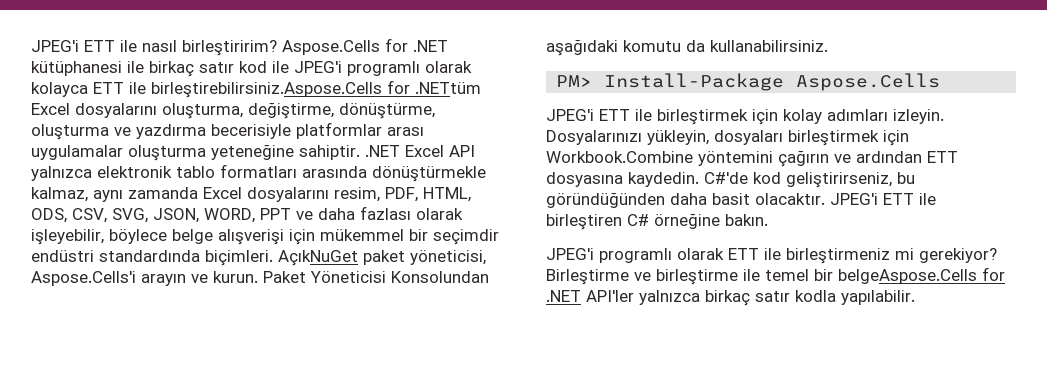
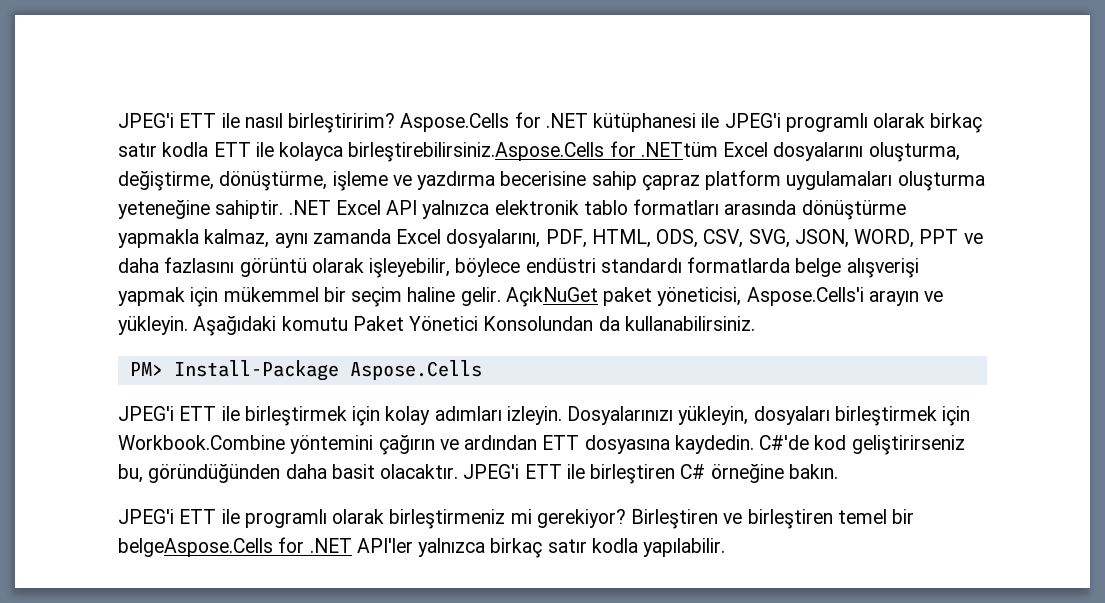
[149,61,472,77] [31,82,146,97] birkaç satır kod ile JPEG'i programlı olarak kolayca ETT ile -> [724,113,983,133] [118,142,344,161] JPEG'i programlı olarak birkaç satır kodla ETT ile kolayca
[31,124,109,140] oluşturma -> [332,171,388,191] işleme
[211,122,424,139] [31,145,123,160] becerisiyle platformlar arası uygulamalar -> [500,170,893,191] becerisine sahip çapraz platform uygulamaları
[372,166,486,182] dönüştürmekle -> [801,200,906,220] [118,229,199,248] dönüştürme yapmakla
[247,187,380,202] dosyalarını resim, -> [446,229,541,248] dosyalarını,
[360,206,411,220] fazlası -> [164,257,307,277] fazlasını görüntü
(167, 236) none -> [525,257,791,273] endüstri standardı formatlarda
(284, 237) none -> [118,287,185,306] yapmak
[433,229,499,245] [31,250,273,266] seçimdir endüstri standardında biçimleri. -> [351,287,501,307] seçim haline gelir.
[213,271,489,283] [546,39,681,56] kurun. Paket Yöneticisi Konsolundan aşağıdaki komutu -> [118,316,594,336] yükleyin. Aşağıdaki komutu Paket Yönetici Konsolundan
[786,172,915,188] geliştirirseniz, bu -> [851,435,965,455] [118,464,143,483] geliştirirseniz bu,
[599,248,997,264] [546,269,760,285] programlı olarak ETT ile birleştirmeniz mi gerekiyor? Birleştirme ve birleştirme ile -> [179,509,833,529] ETT ile programlı olarak birleştirmeniz mi gerekiyor? Birleştiren ve birleştiren

